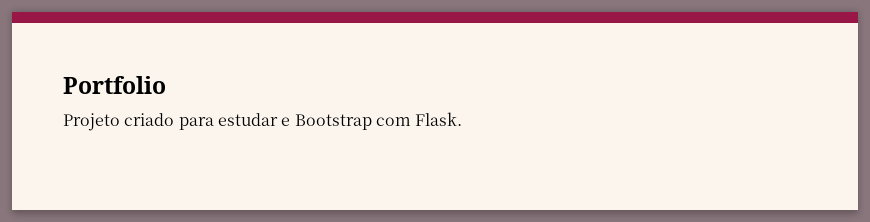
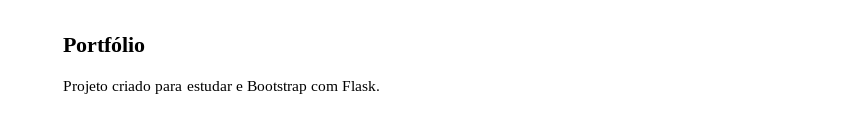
[63,76,166,94] Portfolio -> [63,37,145,52] Portfólio

